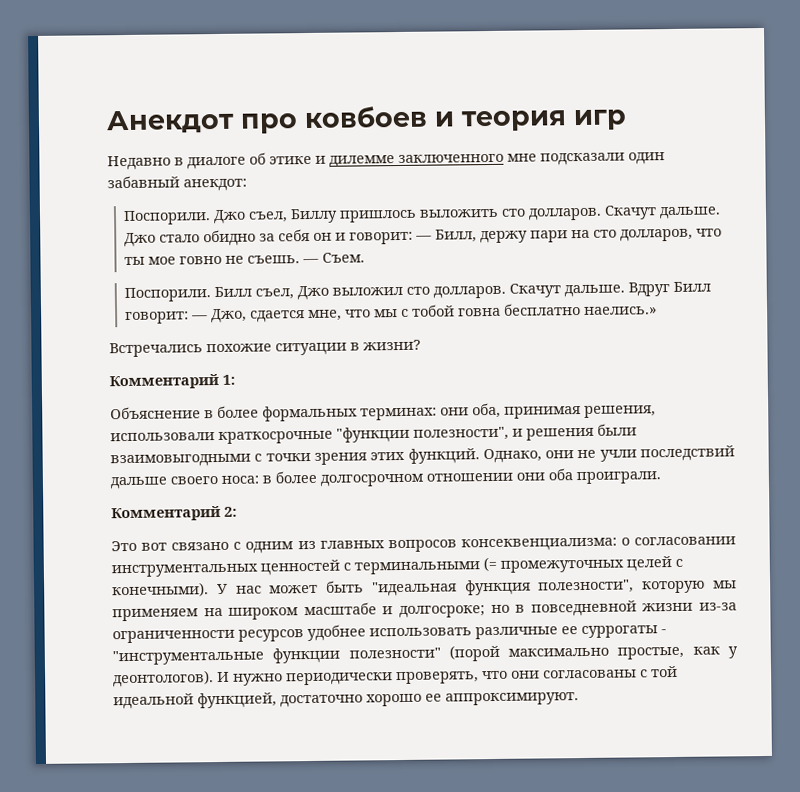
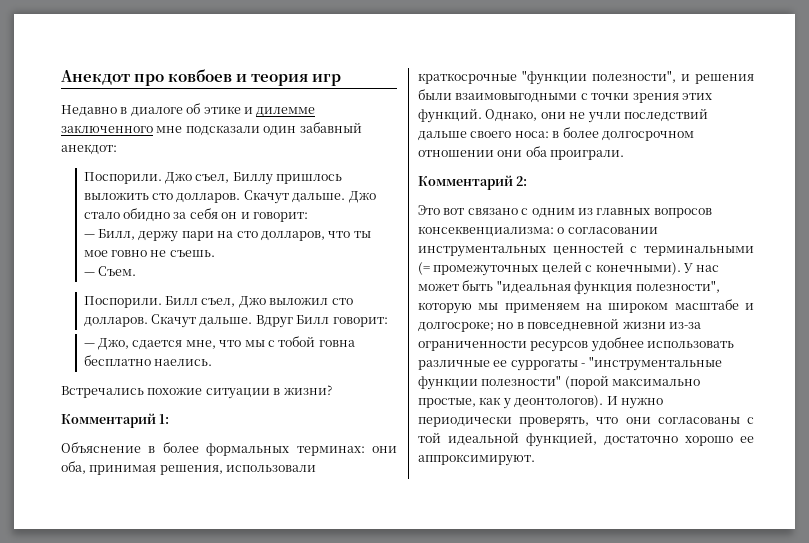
(414, 238) none -> (308, 217) //
(301, 259) none -> (215, 253) //
(190, 318) none -> (388, 322) //
[584,306,658,315] наелись.» -> [154,359,213,366] наелись.

